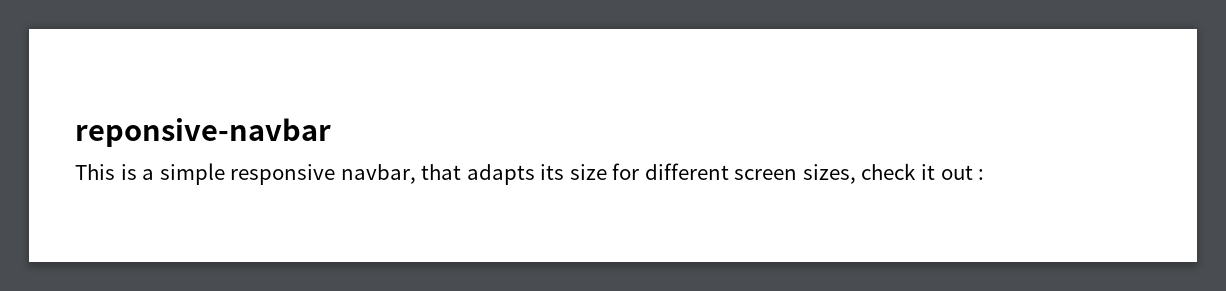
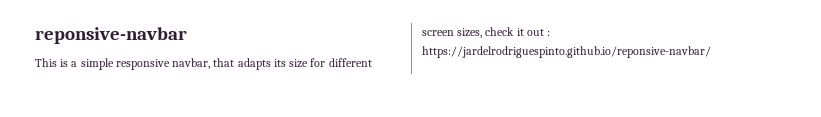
(985, 174) none -> [422,46,711,58] https://jardelrodriguespinto.github.io/reponsive-navbar/

